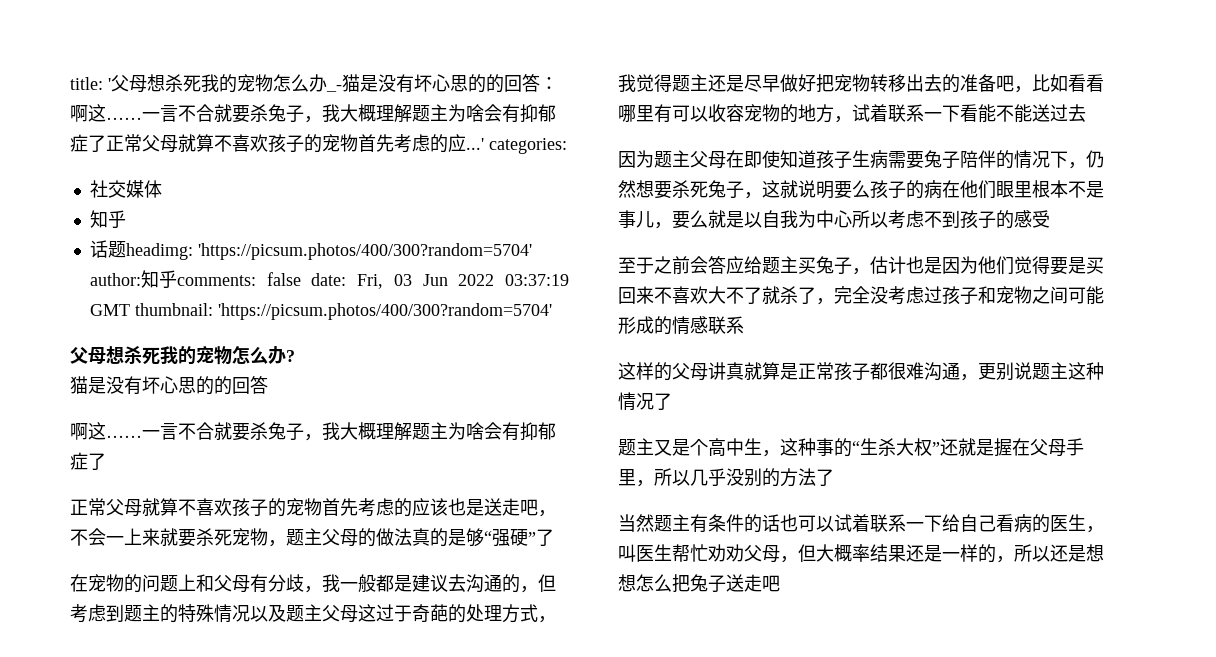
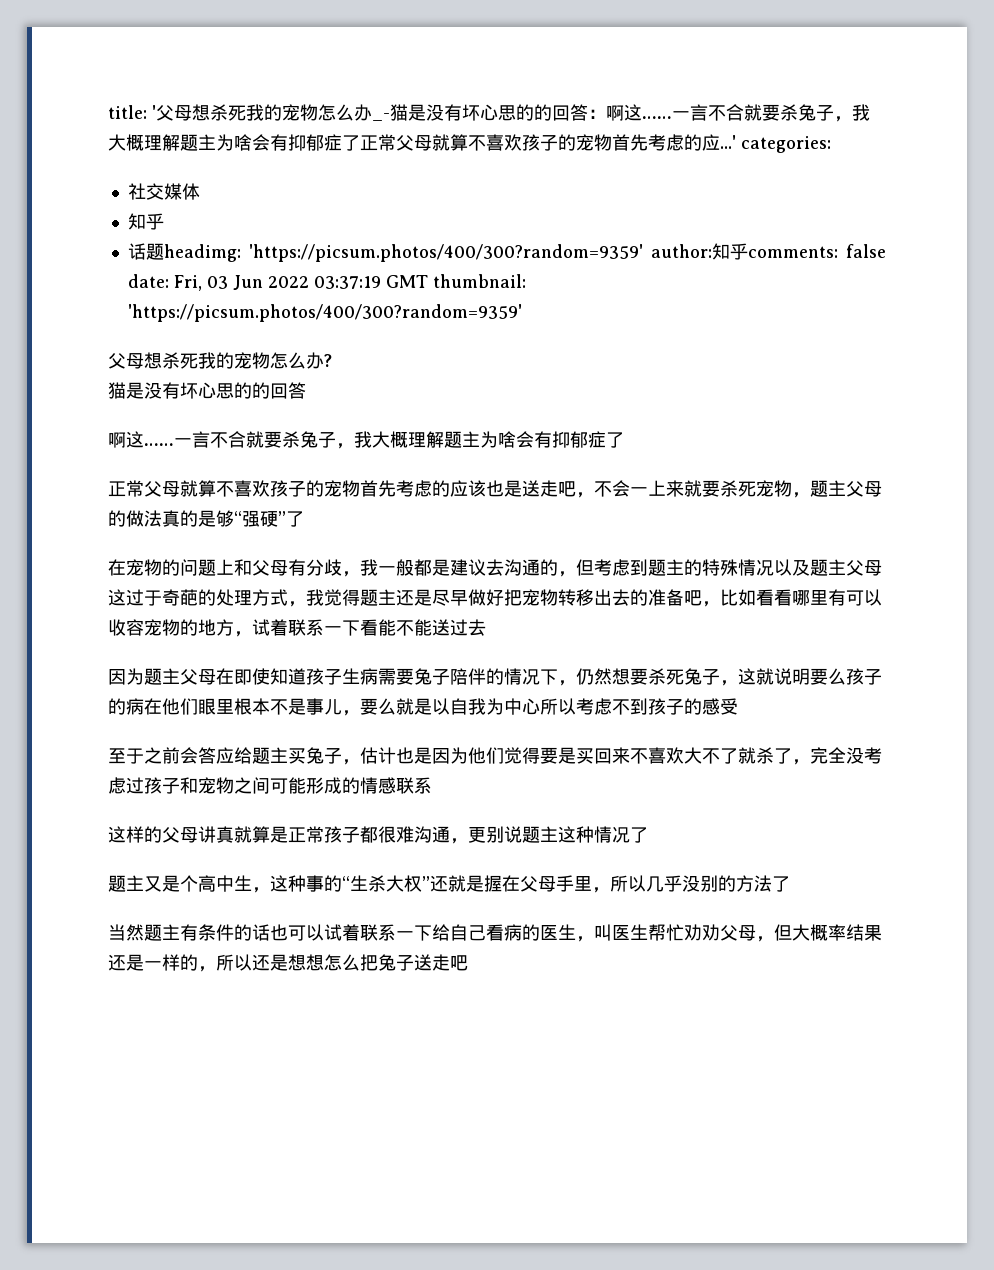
[197,243,532,260] 'https://picsum.photos/400/300?random=5704' -> [248,244,643,262] 'https://picsum.photos/400/300?random=9359'
[217,303,552,320] 'https://picsum.photos/400/300?random=5704' -> [127,304,522,322] 'https://picsum.photos/400/300?random=9359'

